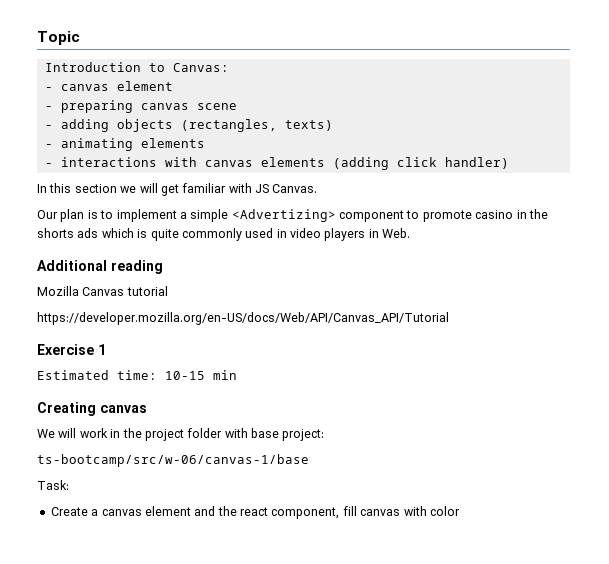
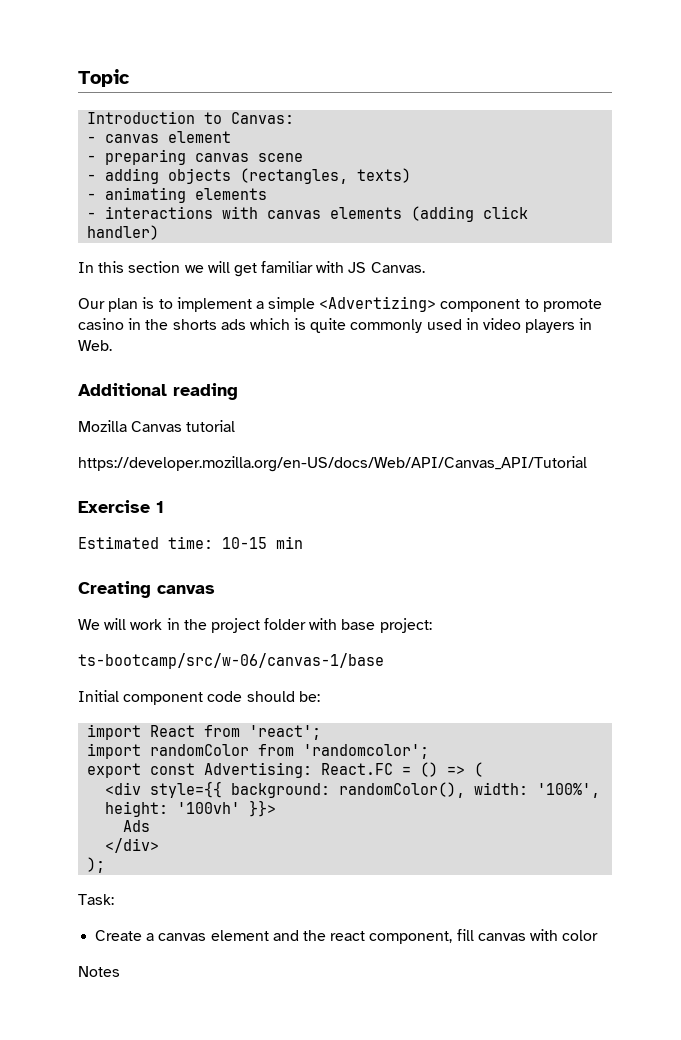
(309, 460) none -> [78,690,320,705] [87,724,322,740] [87,743,430,759] [87,762,484,778] [105,781,601,798] [105,800,277,817] [123,820,151,832] [105,838,160,853] [87,857,106,873] // Initial component code should be: // import React from 'react'; // import randomColor from 'randomcolor'; // export const Advertising: React.FC = () => ( // <div style={{ background: randomColor(), width: '100%', height: '100vh' }}> // Ads // </div> // );
(460, 511) none -> [78,966,120,977] // Notes

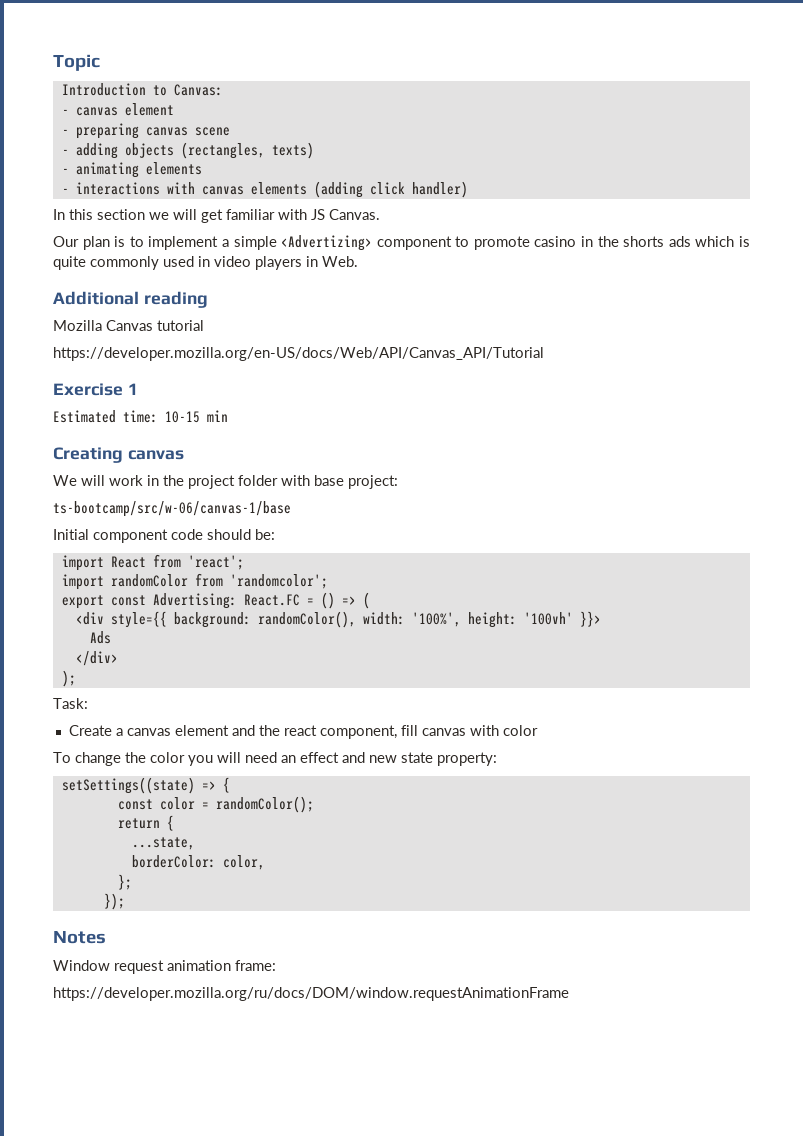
[78,966,120,977] Notes -> [53,752,497,766] [61,777,230,794] [117,796,314,813] [117,815,174,831] [131,837,195,850] [131,855,265,870] [117,874,132,890] [103,893,125,910] [53,931,106,944] [53,960,276,974] [53,987,569,1001] To change the color you will need an effect and new state property: // setSettings((state) => { // const color = randomColor(); // return { // ...state, // borderColor: color, // }; // }); // Notes // Window request animation frame: // https://developer.mozilla.org/ru/docs/DOM/window.requestAnimationFrame

